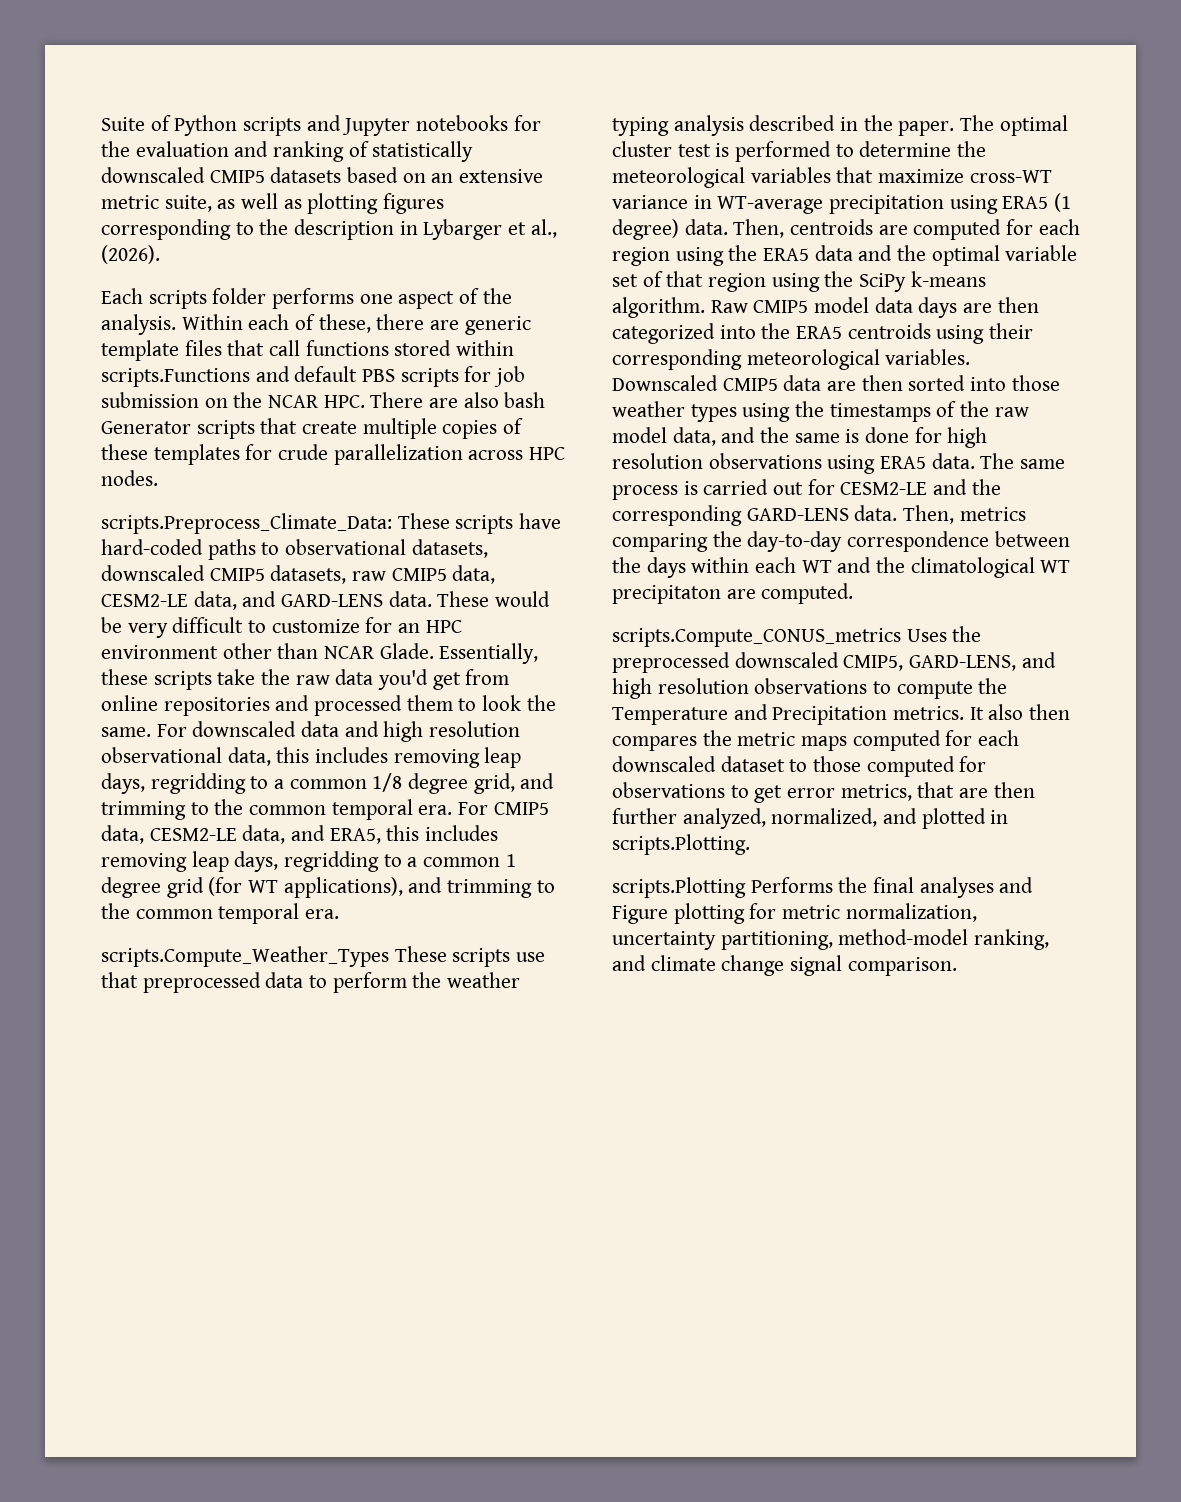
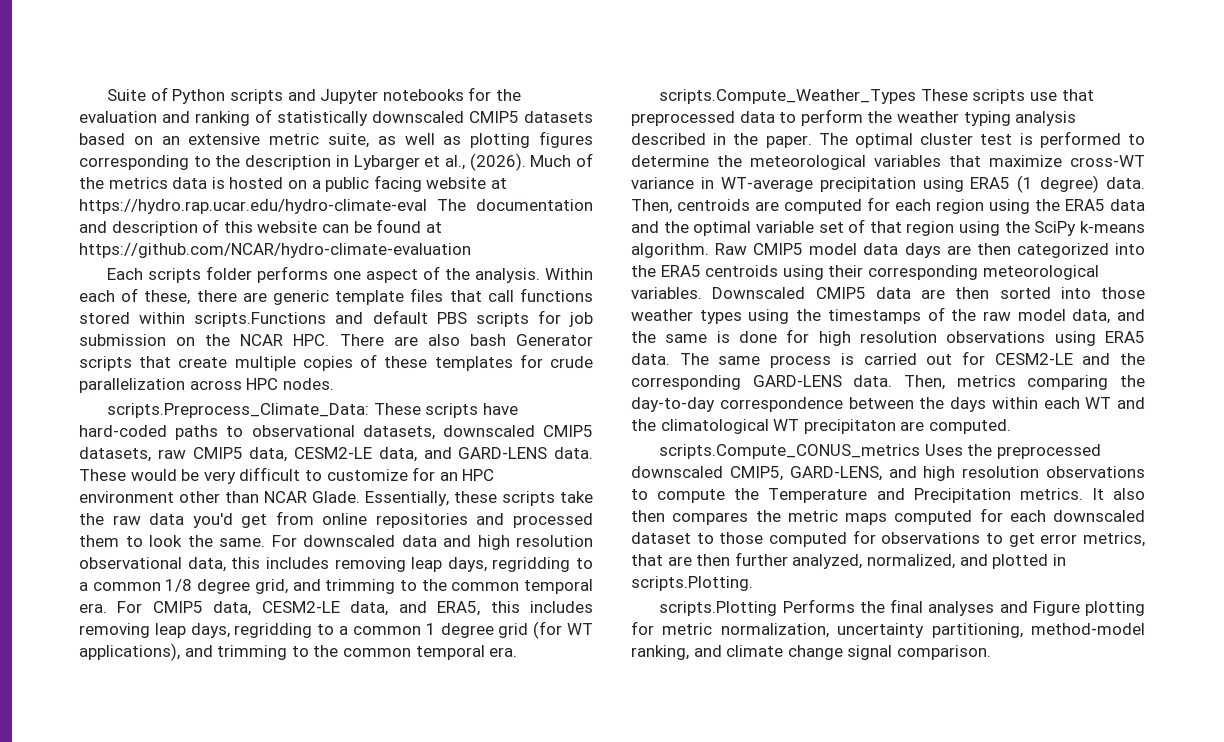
(160, 254) none -> [530,153,593,167] [79,175,507,192] [79,199,593,214] [79,219,442,236] [79,243,471,258] Much of the metrics data is hosted on a public facing website at https://hydro.rap.ucar.edu/hydro-climate-eval The documentation and description of this website can be found at https://github.com/NCAR/hydro-climate-evaluation

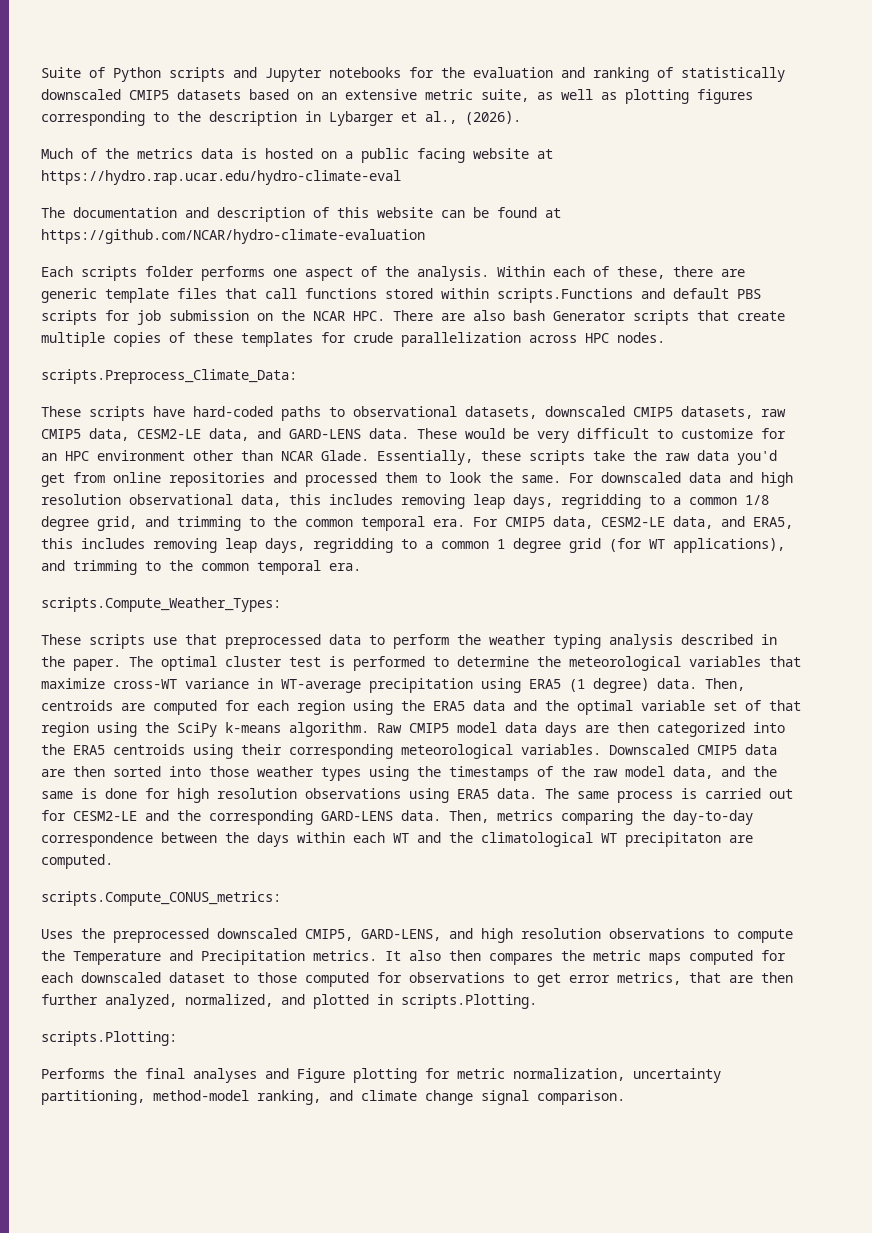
(526, 162) none -> (521, 118) //
(427, 206) none -> (401, 177) //
(370, 410) none -> (297, 376) //
[659,89,917,104] scripts.Compute_Weather_Types -> [41,597,281,612] scripts.Compute_Weather_Types: //
[659,444,921,459] scripts.Compute_CONUS_metrics -> [41,891,281,906] scripts.Compute_CONUS_metrics: //
[659,601,778,616] scripts.Plotting -> [41,1031,177,1046] scripts.Plotting: //

